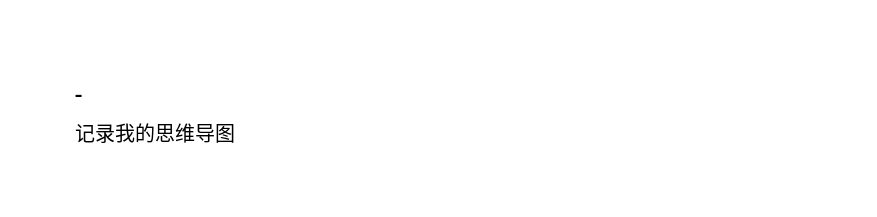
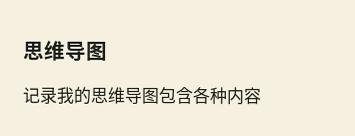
[75,94,82,102] - -> [23,40,108,61] 思维导图
(235, 133) none -> [158,86,261,106] 包含各种内容

